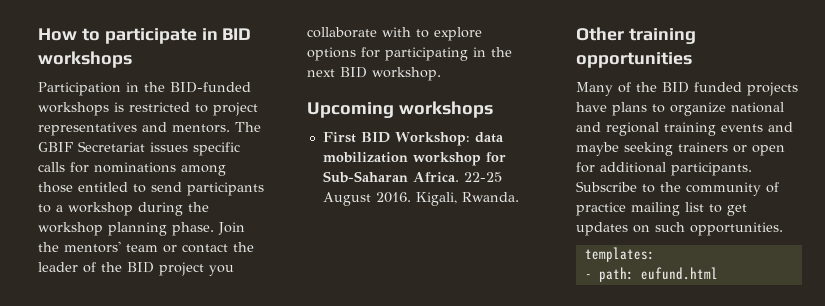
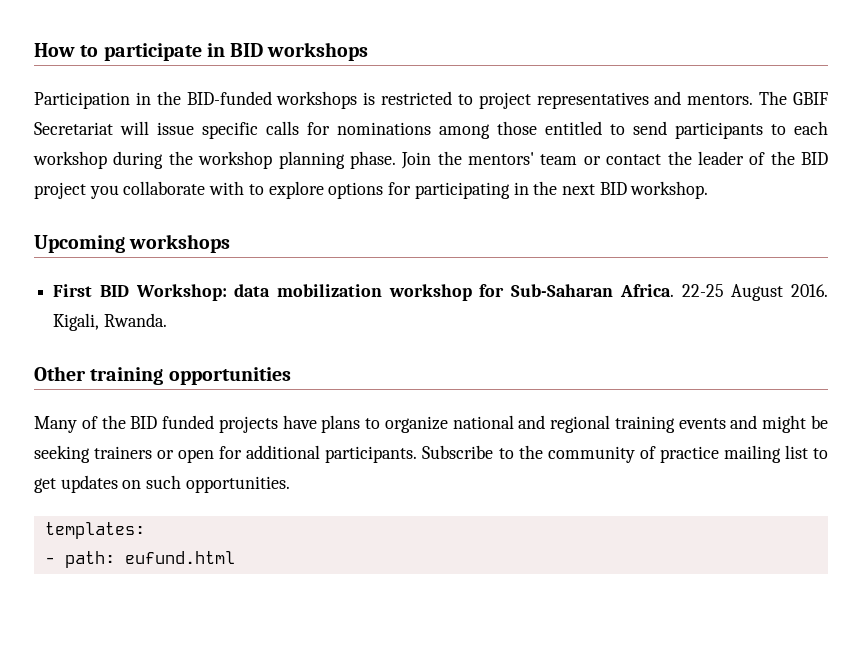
[150,142,188,152] issues -> [120,121,194,135] will issue
[56,205,63,212] a -> [794,121,828,135] each
[576,142,619,156] maybe -> [762,415,828,433] might be

